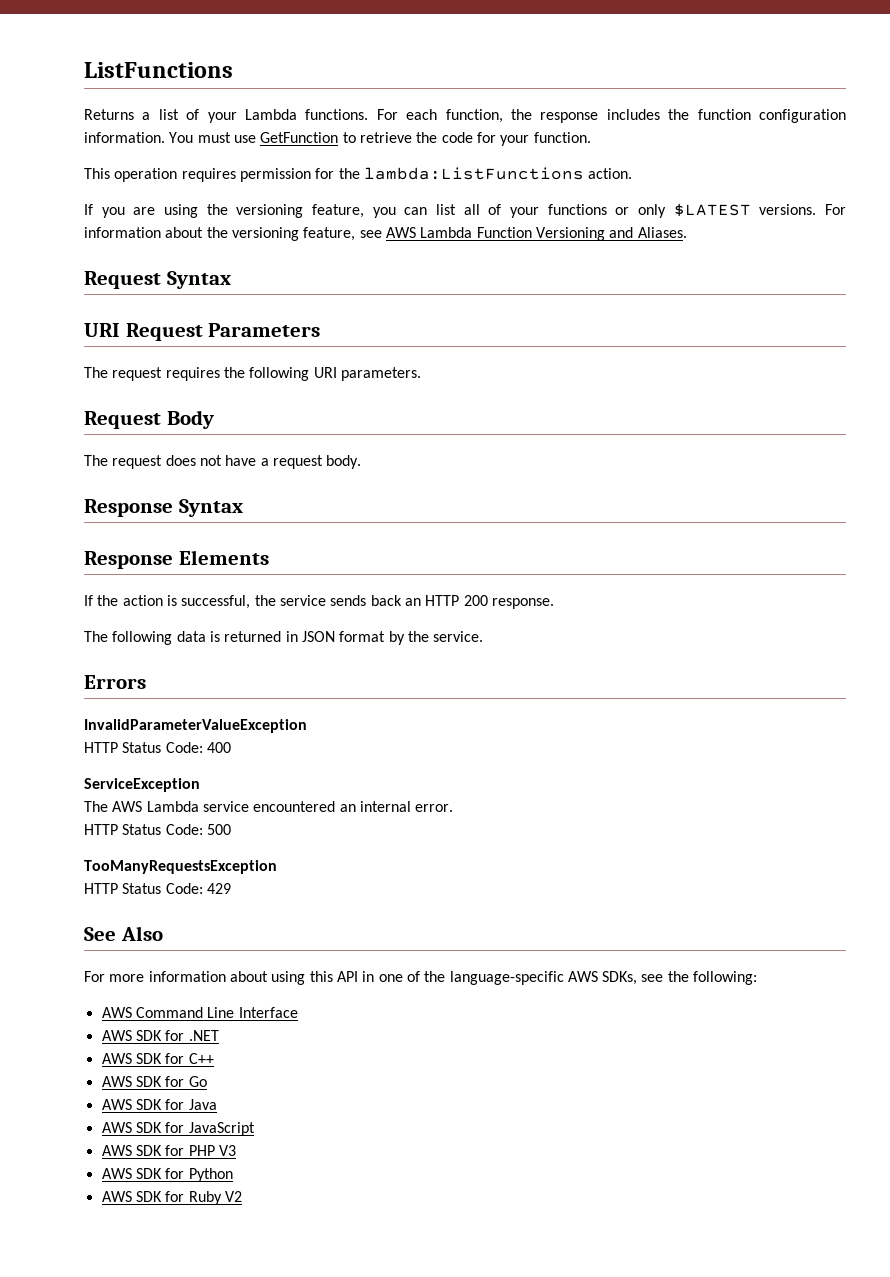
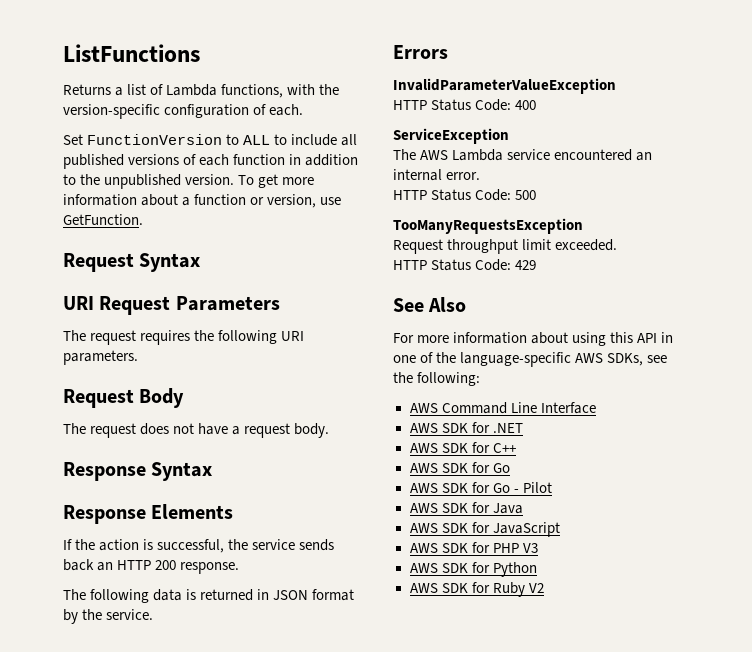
[207,109,846,123] [84,132,591,146] [84,167,633,182] [84,203,846,218] [84,227,687,241] your Lambda functions. For each function, the response includes the function configuration information. You must use GetFunction to retrieve the code for your function. // This operation requires permission for the lambda:ListFunctions action. // If you are using the versioning feature, you can list all of your functions or only $LATEST versions. For information about the versioning feature, see AWS Lambda Function Versioning and Aliases. -> [166,84,340,98] [63,104,304,119] [63,134,358,146] [63,154,359,169] [63,174,315,189] [63,194,342,208] [63,214,143,225] Lambda functions, with the version-specific configuration of each. // Set FunctionVersion to ALL to include all published versions of each function in addition to the unpublished version. To get more information about a function or version, use GetFunction.
(277, 867) none -> [393,239,618,254] // Request throughput limit exceeded.
(207, 1081) none -> [409,482,552,493] // AWS SDK for Go - Pilot

